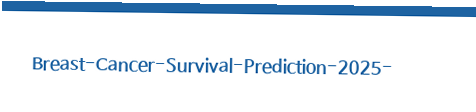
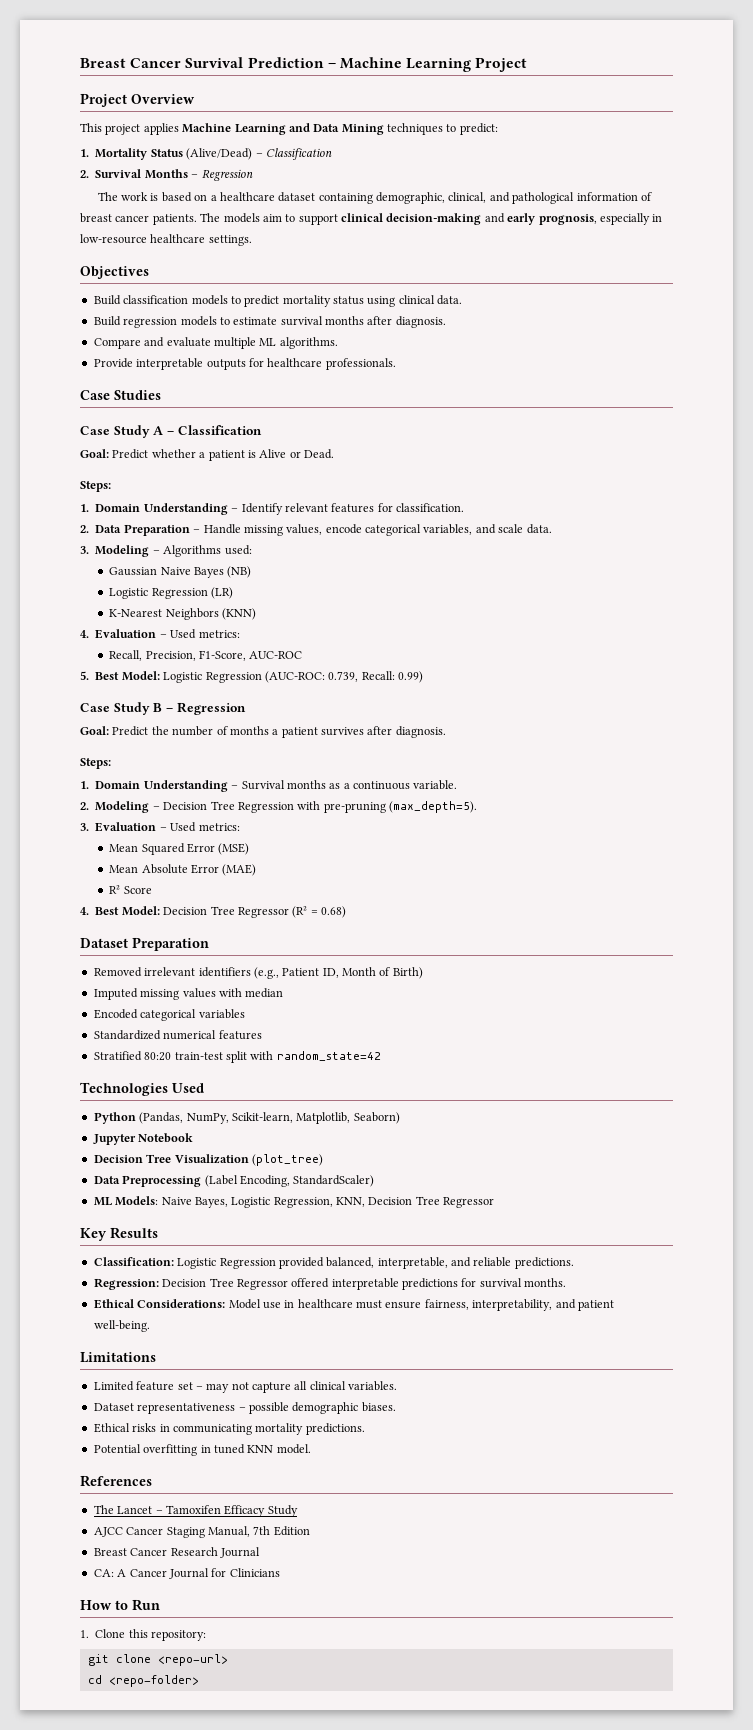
[31,55,393,77] Breast-Cancer-Survival-Prediction-2025- -> [80,57,528,72] [80,93,195,107] [80,123,498,135] [80,148,332,160] [80,169,253,181] [97,192,652,204] [80,213,663,225] [80,234,252,246] [80,266,149,279] [93,295,463,307] [93,316,446,328] [93,337,338,349] [93,358,396,370] [80,390,161,400] [80,425,262,438] [80,449,334,461] [80,481,111,492] [80,503,465,515] [80,524,552,536] [80,545,252,557] [109,566,252,578] [109,587,233,599] [109,608,256,620] [80,629,240,639] [109,650,303,661] [80,671,424,683] [80,702,246,715] [80,726,446,738] [80,758,111,769] [80,780,458,792] [80,801,478,813] [80,822,240,832] [109,843,250,855] [109,864,257,876] [109,885,152,894] [80,906,347,918] [80,937,209,951] [93,967,423,979] [93,988,284,1000] [93,1009,245,1021] [93,1030,262,1040] [93,1051,381,1063] [80,1082,204,1096] [93,1112,400,1124] [92,1133,194,1145] [93,1154,323,1166] [93,1175,375,1187] [93,1196,495,1208] [80,1227,158,1241] [93,1257,574,1269] [93,1278,567,1290] [93,1299,614,1311] [93,1320,150,1332] [80,1352,156,1363] [93,1381,398,1393] [93,1402,396,1414] [93,1423,365,1435] [93,1444,311,1456] [80,1475,152,1487] [93,1505,298,1517] [93,1526,310,1538] [93,1547,260,1558] [93,1568,280,1579] [80,1599,160,1611] [80,1629,207,1641] [87,1654,228,1666] [87,1675,199,1687] Breast Cancer Survival Prediction – Machine Learning Project // Project Overview // This project applies Machine Learning and Data Mining techniques to predict: // 1. Mortality Status (Alive/Dead) – Classification // 2. Survival Months – Regression // The work is based on a healthcare dataset containing demographic, clinical, and pathological information of breast cancer patients. The models aim to support clinical decision-making and early prognosis, especially in low-resource healthcare settings. // Objectives // Build classification models to predict mortality status using clinical data. // Build regression models to estimate survival months after diagnosis. // Compare and evaluate multiple ML algorithms. // Provide interpretable outputs for healthcare professionals. // Case Studies // Case Study A – Classification // Goal: Predict whether a patient is Alive or Dead. // Steps: // 1. Domain Understanding – Identify relevant features for classification. // 2. Data Preparation – Handle missing values, encode categorical variables, and scale data. // 3. Modeling – Algorithms used: // Gaussian Naive Bayes (NB) // Logistic Regression (LR) // K-Nearest Neighbors (KNN) // 4. Evaluation – Used metrics: // Recall, Precision, F1-Score, AUC-ROC // 5. Best Model: Logistic Regression (AUC-ROC: 0.739, Recall: 0.99) // Case Study B – Regression // Goal: Predict the number of months a patient survives after diagnosis. // Steps: // 1. Domain Understanding – Survival months as a continuous variable. // 2. Modeling – Decision Tree Regression with pre-pruning (max_depth=5). // 3. Evaluation – Used metrics: // Mean Squared Error (MSE) // Mean Absolute Error (MAE) // R² Score // 4. Best Model: Decision Tree Regressor (R² = 0.68) // Dataset Preparation // Removed irrelevant identifiers (e.g., Patient ID, Month of Birth) // Imputed missing values with median // Encoded categorical variables // Standardized numerical features // Stratified 80:20 train-test split with random_state=42 // Technologies Used // Python (Pandas, NumPy, Scikit-learn, Matplotlib, Seaborn) // Jupyter Notebook // Decision Tree Visualization (plot_tree) // Data Preprocessing (Label Encoding, StandardScaler) // ML Models: Naive Bayes, Logistic Regression, KNN, Decision Tree Regressor // Key Results // Classification: Logistic Regression provided balanced, interpretable, and reliable predictions. // Regression: Decision Tree Regressor offered interpretable predictions for survival months. // Ethical Considerations: Model use in healthcare must ensure fairness, interpretability, and patient well-being. // Limitations // Limited feature set – may not capture all clinical variables. // Dataset representativeness – possible demographic biases. // Ethical risks in communicating mortality predictions. // Potential overfitting in tuned KNN model. // References // The Lancet – Tamoxifen Efficacy Study // AJCC Cancer Staging Manual, 7th Edition // Breast Cancer Research Journal // CA: A Cancer Journal for Clinicians // How to Run // 1. Clone this repository: // git clone <repo-url> // cd <repo-folder>

